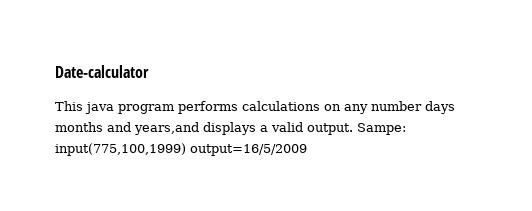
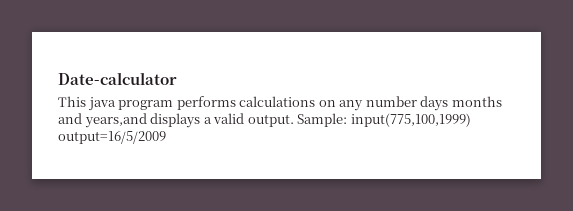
[357,123,406,135] Sampe: -> [297,113,348,127] Sample:

